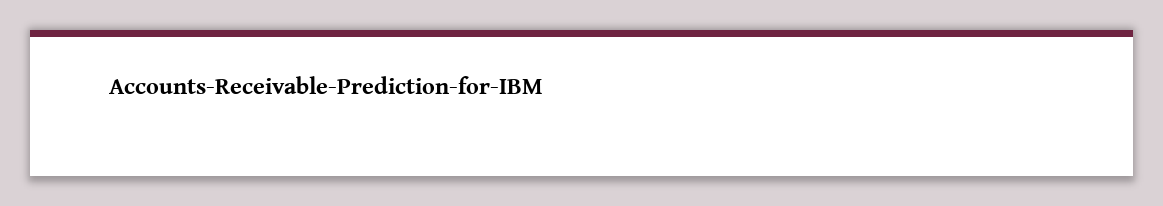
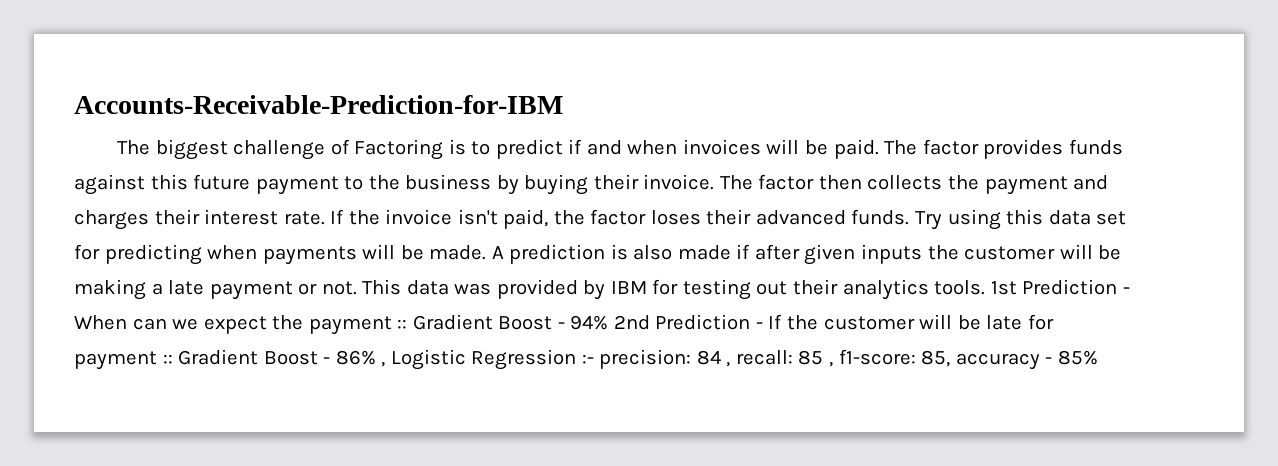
(543, 85) none -> [117,139,1123,160] [74,174,1109,195] [74,209,1127,230] [74,244,1122,265] [74,279,1130,300] [74,314,1054,335] [74,349,1098,370] // The biggest challenge of Factoring is to predict if and when invoices will be paid. The factor provides funds against this future payment to the business by buying their invoice. The factor then collects the payment and charges their interest rate. If the invoice isn't paid, the factor loses their advanced funds. Try using this data set for predicting when payments will be made. A prediction is also made if after given inputs the customer will be making a late payment or not. This data was provided by IBM for testing out their analytics tools. 1st Prediction - When can we expect the payment :: Gradient Boost - 94% 2nd Prediction - If the customer will be late for payment :: Gradient Boost - 86% , Logistic Regression :- precision: 84 , recall: 85 , f1-score: 85, accuracy - 85%

